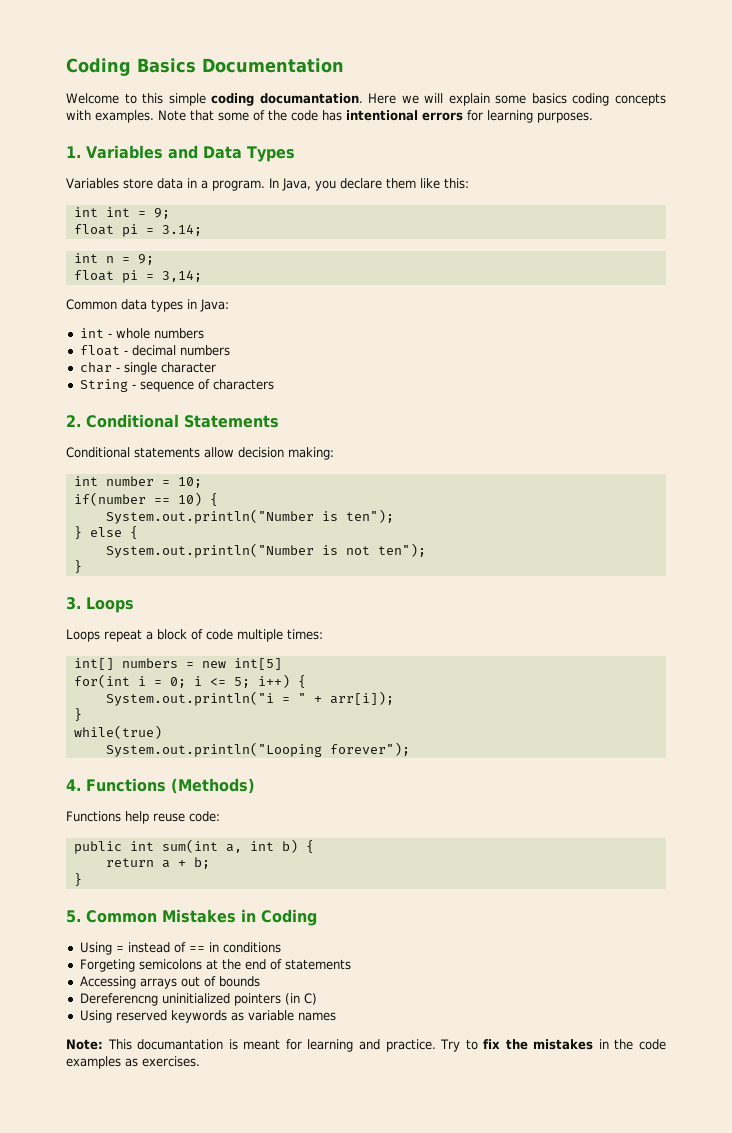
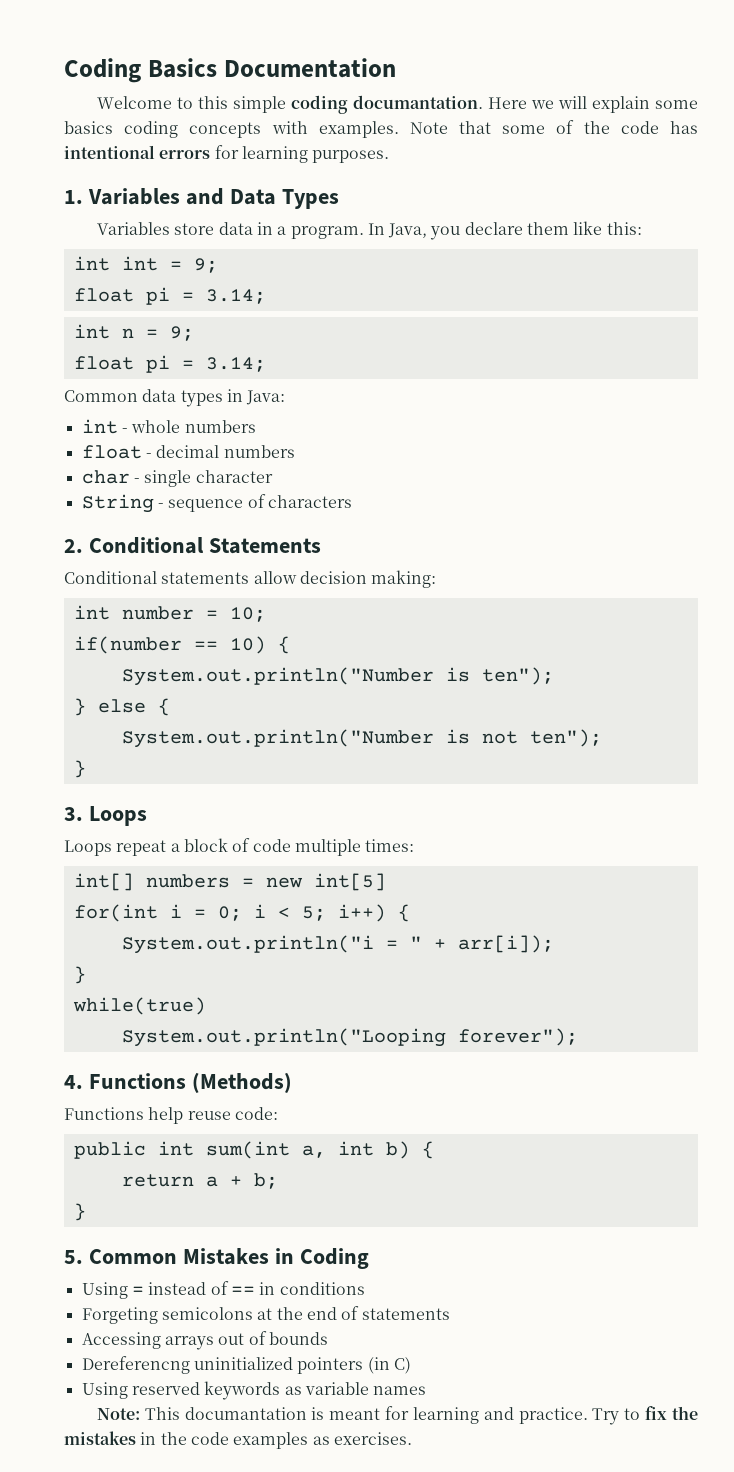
[161,270,202,282] 3,14; -> [205,357,266,372] 3.14;
[209,678,226,686] <= -> [277,907,290,918] <

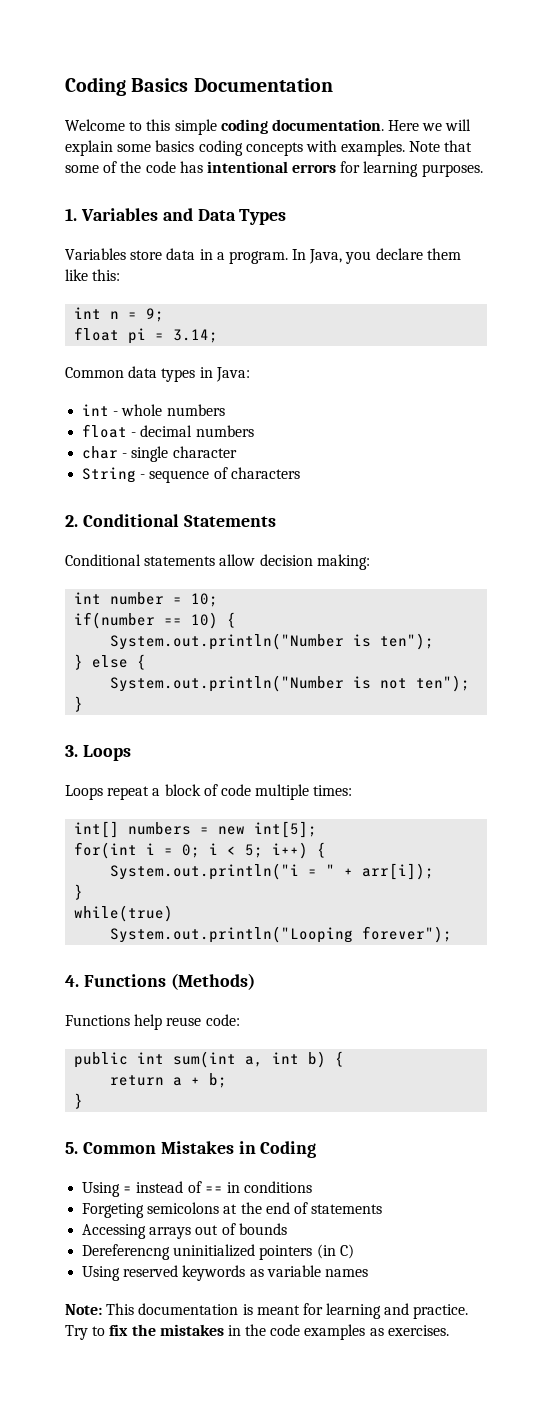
[352,95,483,109] documantation. -> [271,119,384,131] documentation.
[73,256,218,273] [73,287,266,305] // int int = 9; // float pi = 3.14; -> (121, 275) none
[313,873,386,891] int[5] -> [254,821,318,838] int[5];
[184,1407,307,1420] documantation -> [138,1303,239,1315] documentation

